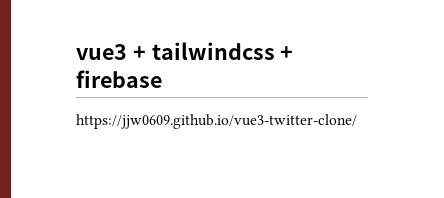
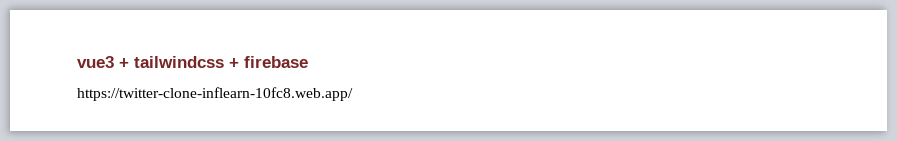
[76,114,357,129] https://jjw0609.github.io/vue3-twitter-clone/ -> [77,87,353,101] https://twitter-clone-inflearn-10fc8.web.app/

